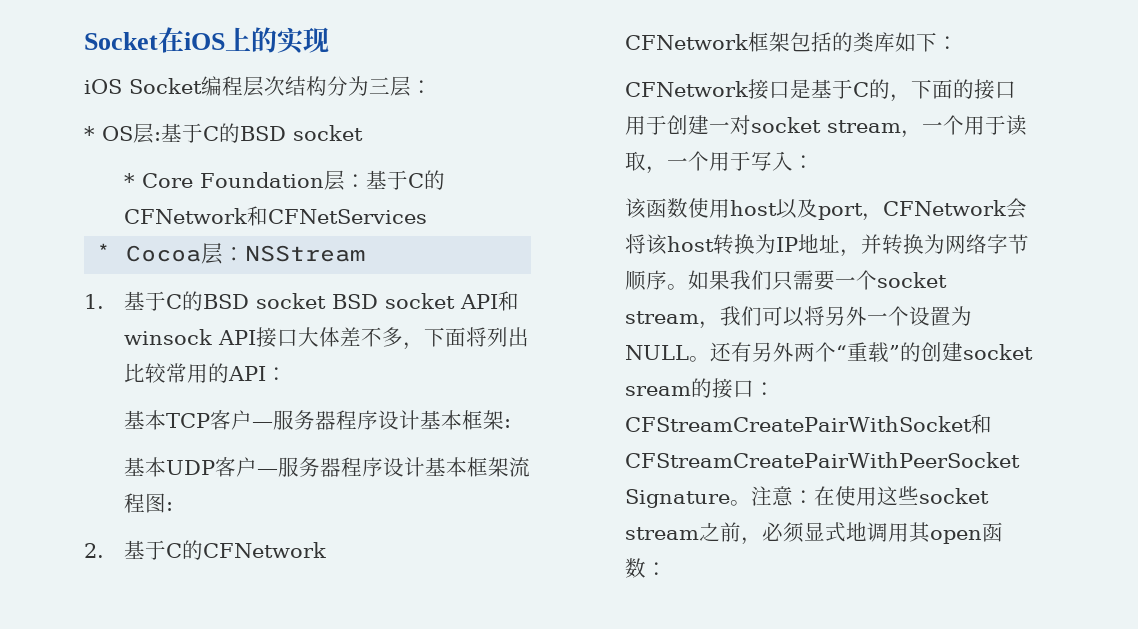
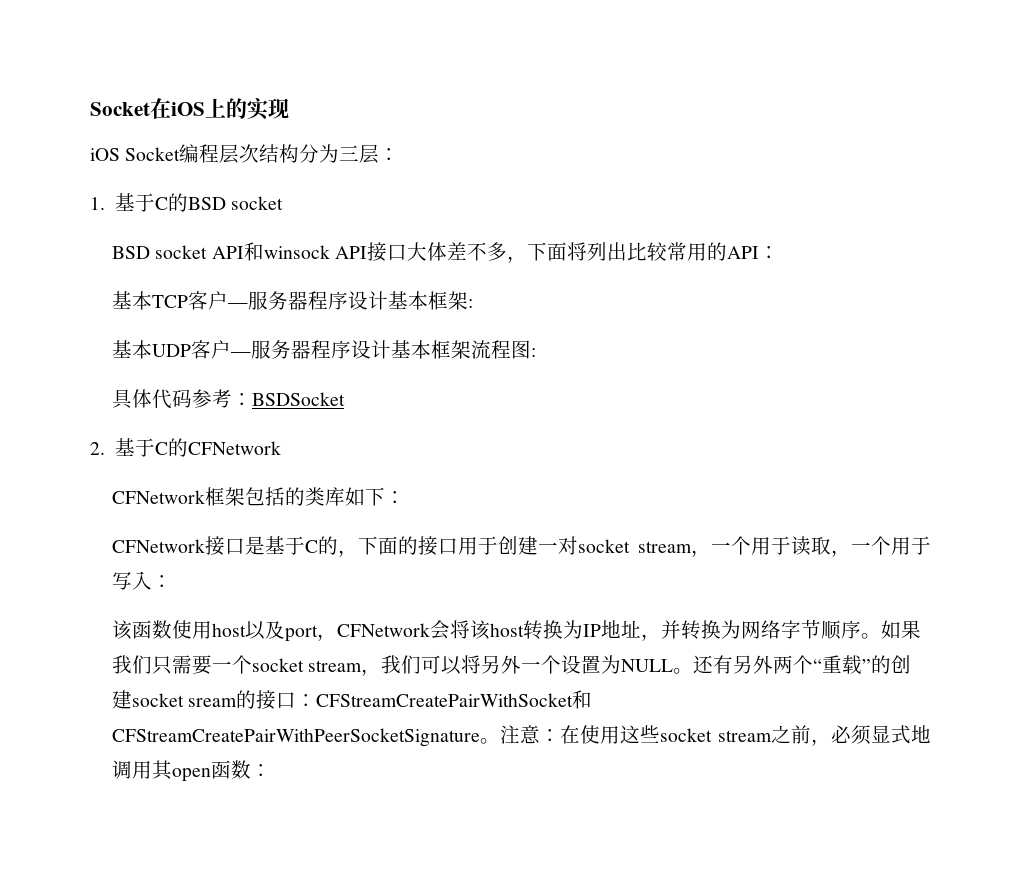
[84,123,161,144] * OS层: -> [90,197,105,210] 1.
[123,170,445,191] [123,206,427,226] [96,242,366,265] [84,291,326,311] * Core Foundation层：基于C的CFNetwork和CFNetServices // * Cocoa层：NSStream // 1.基于C的BSD socket -> (284, 203) none
(173, 506) none -> [112,389,346,409] // 具体代码参考：BSDSocket

